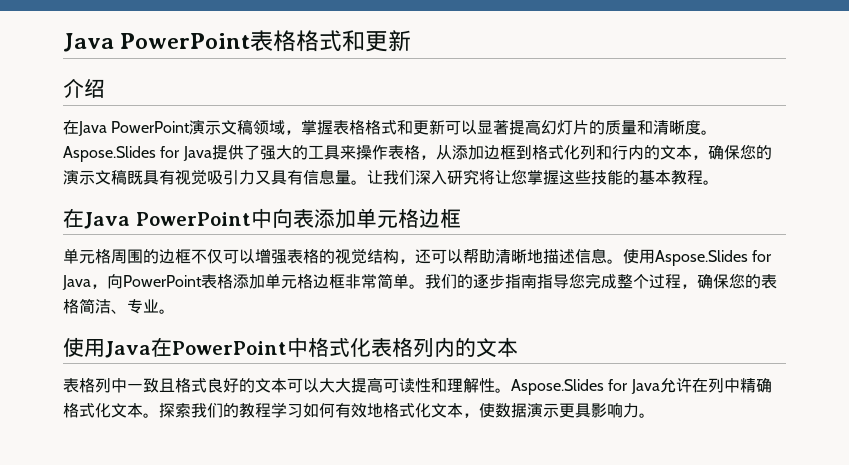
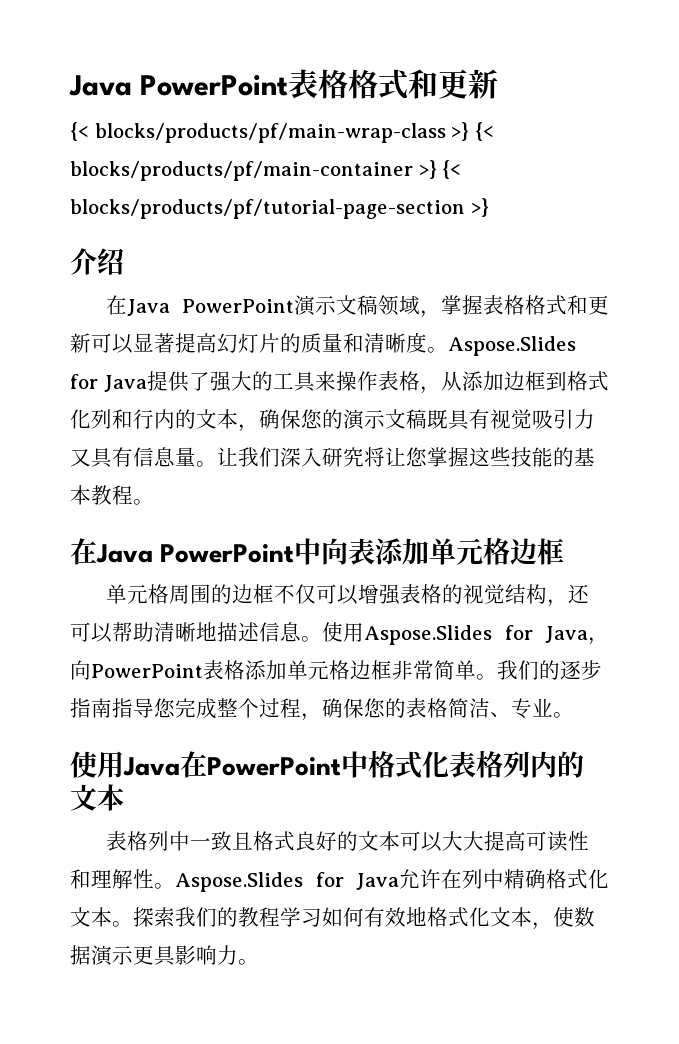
(412, 41) none -> [70,122,494,143] [70,160,462,181] [70,198,489,219] // {< blocks/products/pf/main-wrap-class >} {< blocks/products/pf/main-container >} {< blocks/products/pf/tutorial-page-section >}

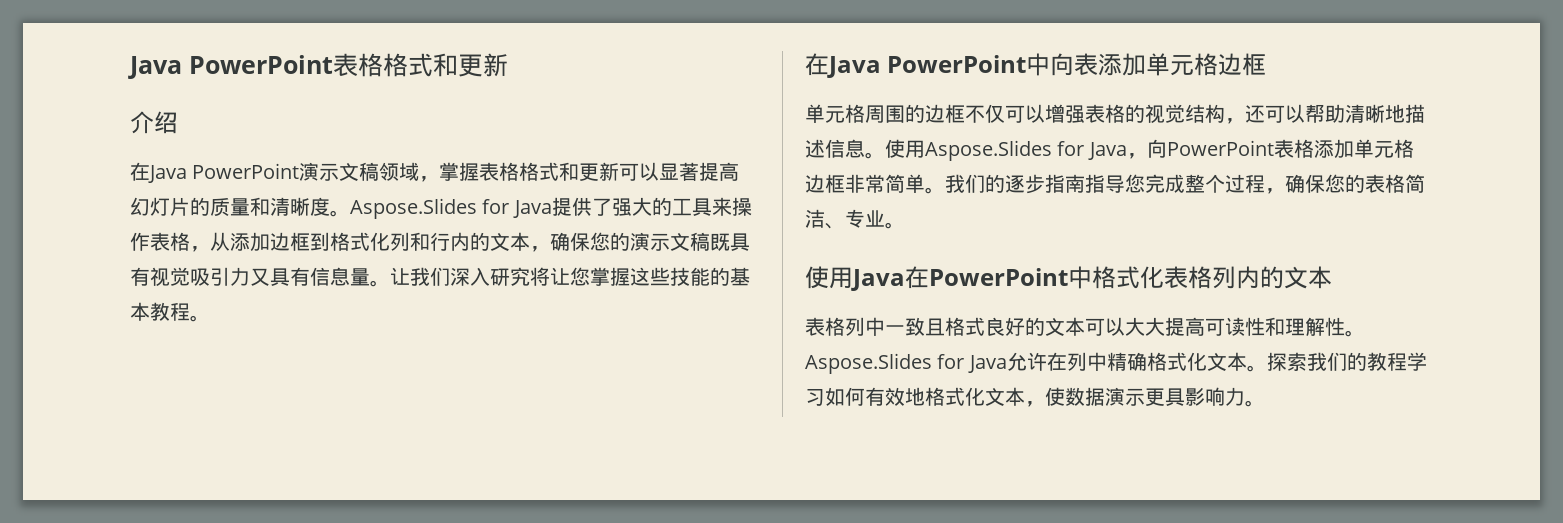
[70,122,494,143] [70,160,462,181] [70,198,489,219] // {< blocks/products/pf/main-wrap-class >} {< blocks/products/pf/main-container >} {< blocks/products/pf/tutorial-page-section >} -> (508, 65) none

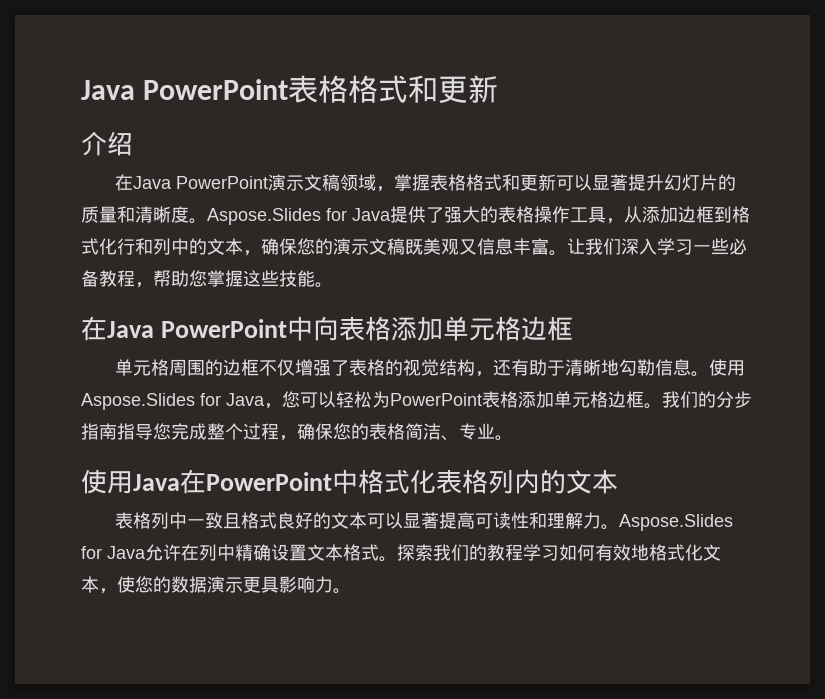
[719,162,740,181] 高 -> [645,174,664,191] 升
[671,197,752,216] [130,232,190,251] 工具来操作表格 -> [498,206,606,223] 表格操作工具
[390,232,470,251] 列和行内 -> [117,238,189,255] 行和列中
[730,233,750,251] [130,267,570,287] 具有视觉吸引力又具有信息量。让我们深入研究将让 -> [423,238,747,256] [81,270,189,288] 美观又信息丰富。让我们深入学习一些必备教程，帮助
[710,267,750,286] [130,302,190,321] 的基本教程 -> (315, 278) none
(1099, 64) none -> [364,316,391,341] 格
[1005,104,1085,123] 可以增强 -> [294,359,349,376] 增强了
[1265,104,1425,123] [805,139,825,158] 可以帮助清晰地描述 -> [510,359,655,376] 有助于清晰地勾勒
[1146,139,1167,158] 向 -> [282,391,390,408] 您可以轻松为
[845,174,925,193] 非常简单 -> (644, 399) none
[1005,175,1025,193] 逐 -> [716,391,734,408] 分
[1125,317,1165,336] 大大 -> [402,512,439,529] 显著
[1325,317,1345,336] 性 -> [582,512,601,529] 力
[1146,352,1247,371] 格式化文本 -> [271,544,379,561] 设置文本格式
(1065, 396) none -> [135,576,171,593] 您的

